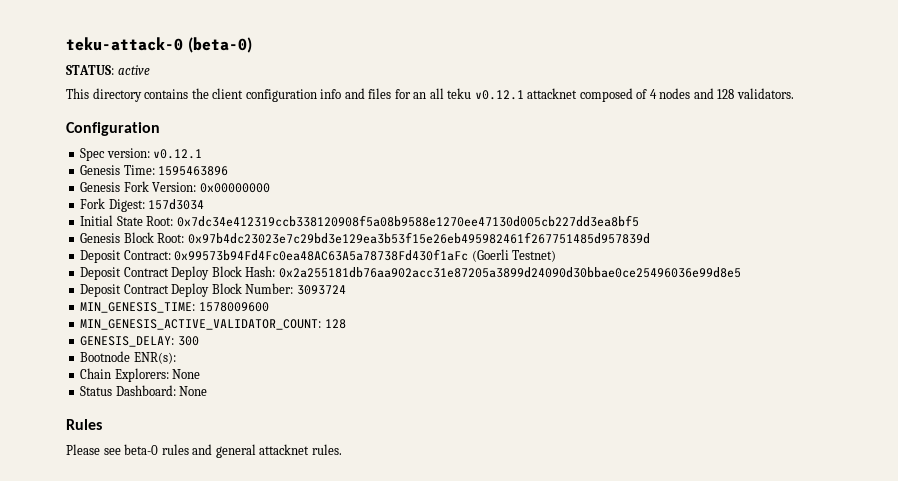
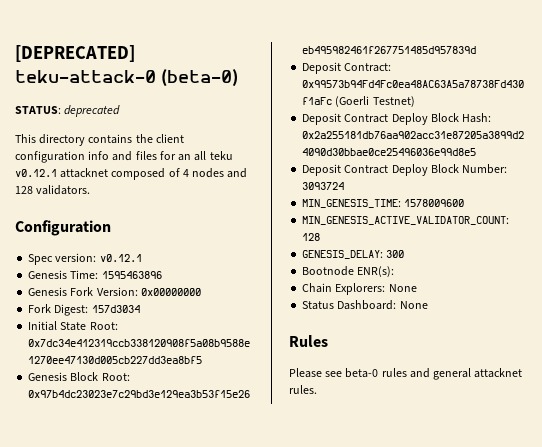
(66, 44) none -> [15,45,135,62] [DEPRECATED]
[117,65,150,75] active -> [64,105,121,117] deprecated

